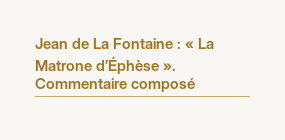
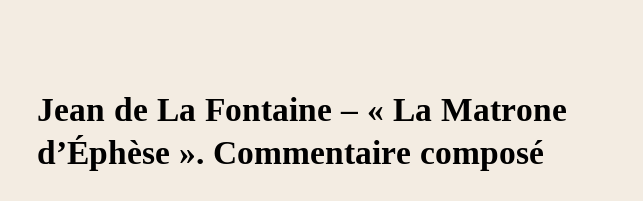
[177,41,182,49] : -> [340,111,359,121] –

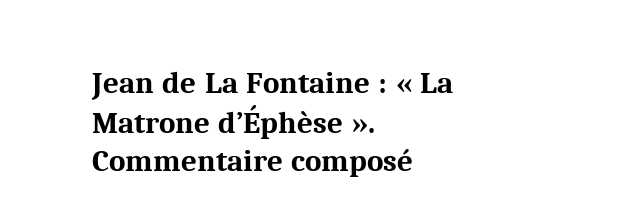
[340,111,359,121] – -> [378,79,388,93] :

